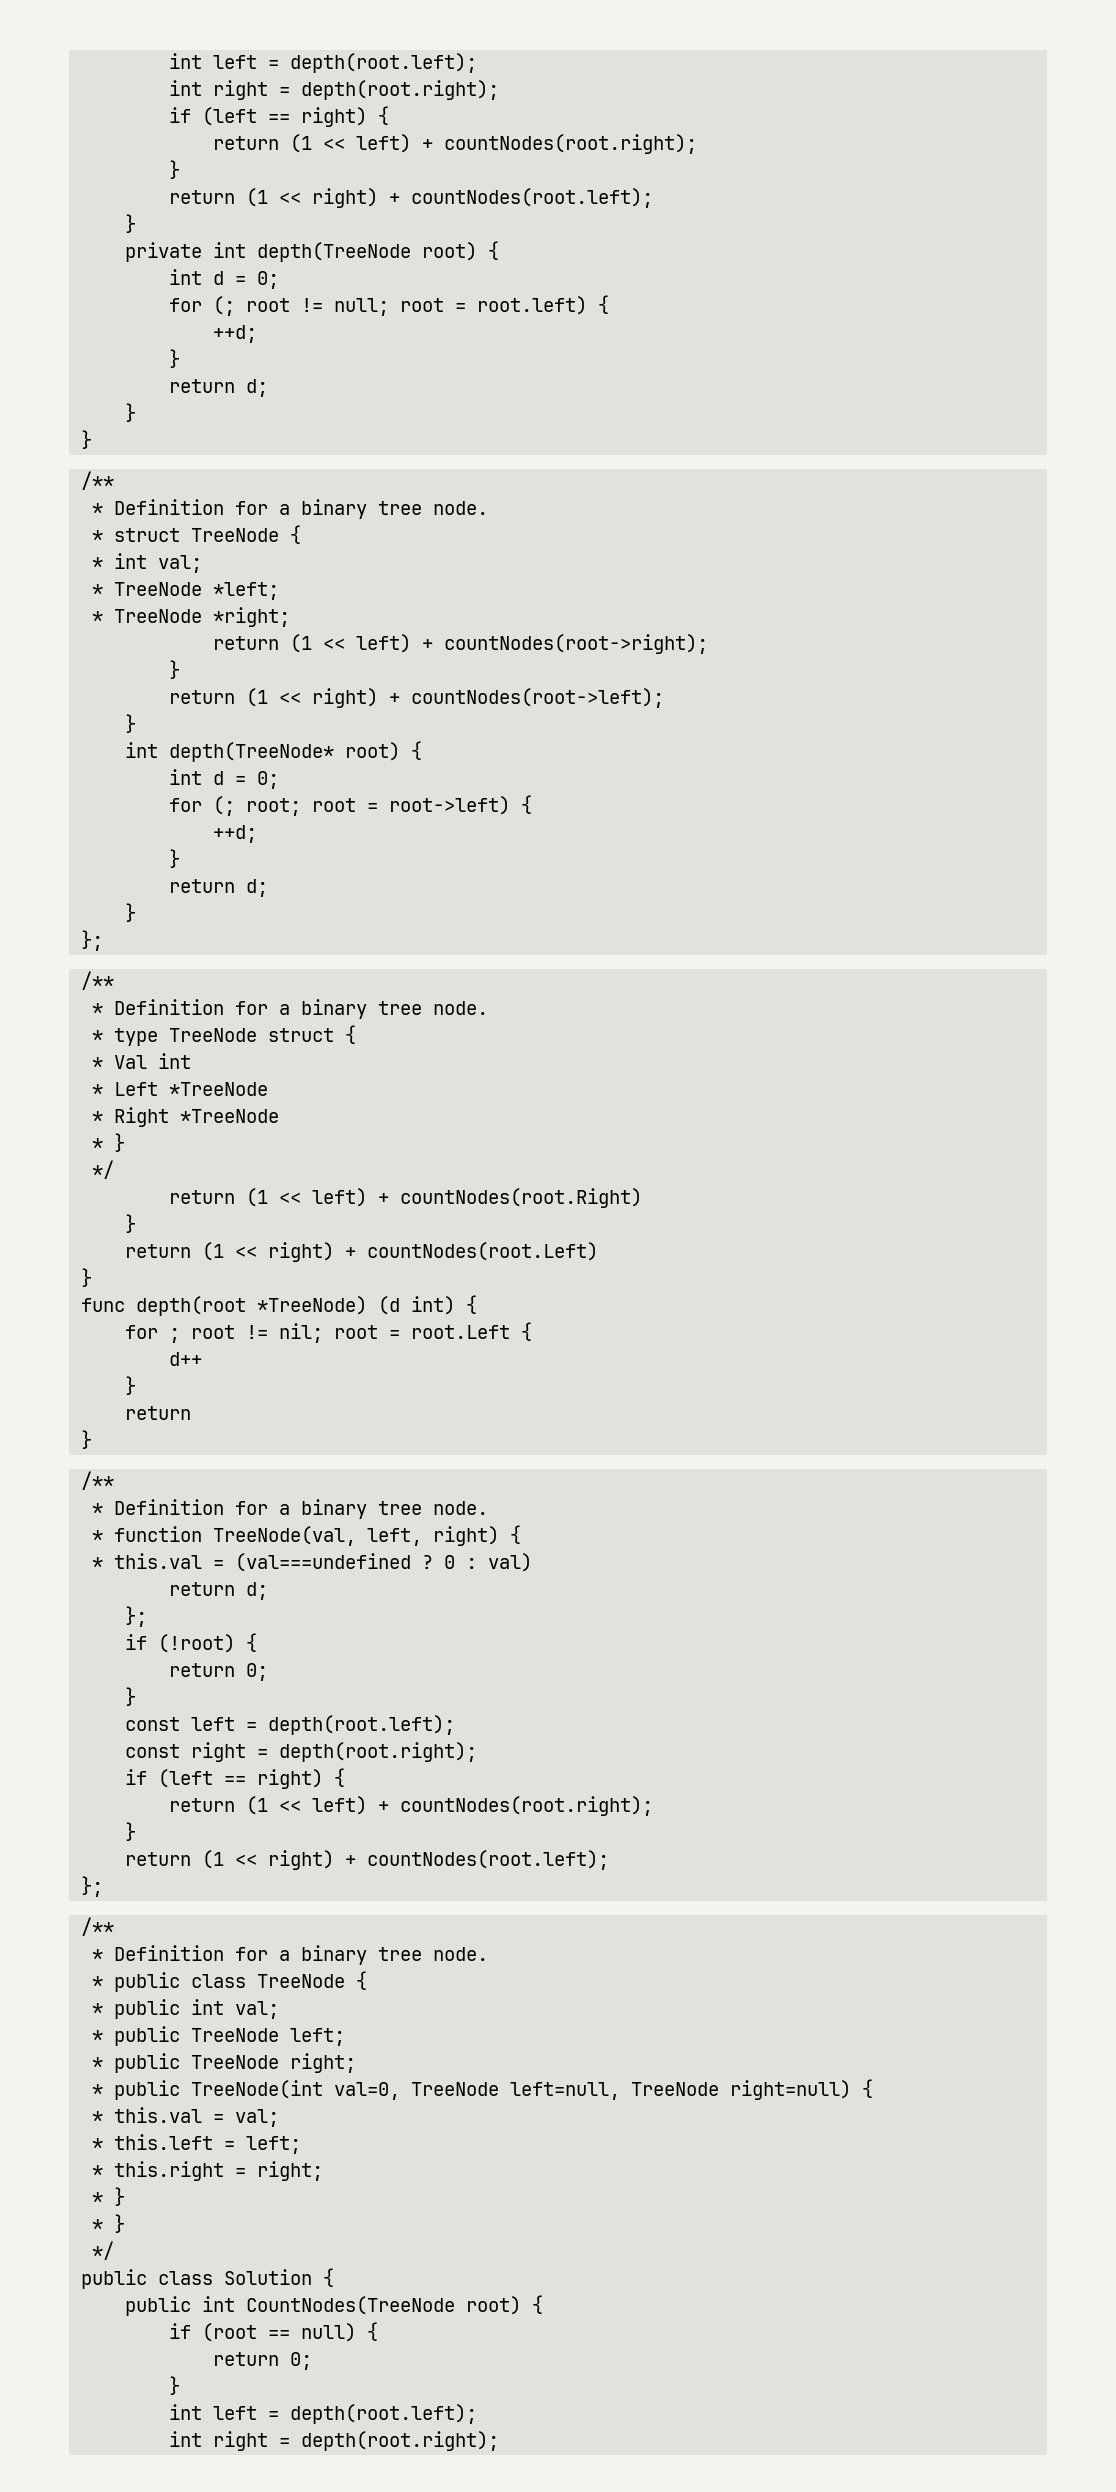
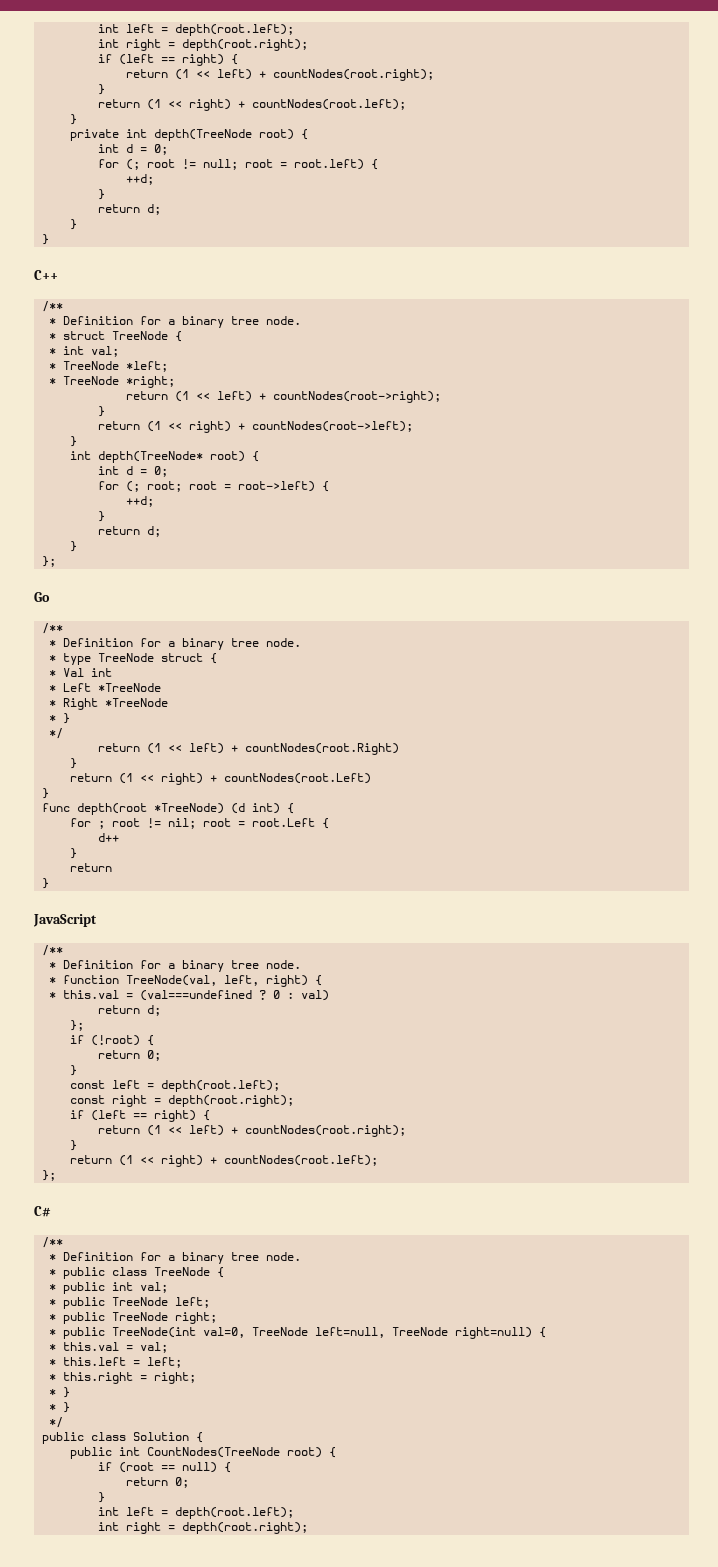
(92, 439) none -> [34,270,58,280] // C++
(103, 940) none -> [34,592,50,602] // Go
(92, 1439) none -> [33,914,97,927] // JavaScript
(103, 1886) none -> [34,1206,51,1217] // C#

